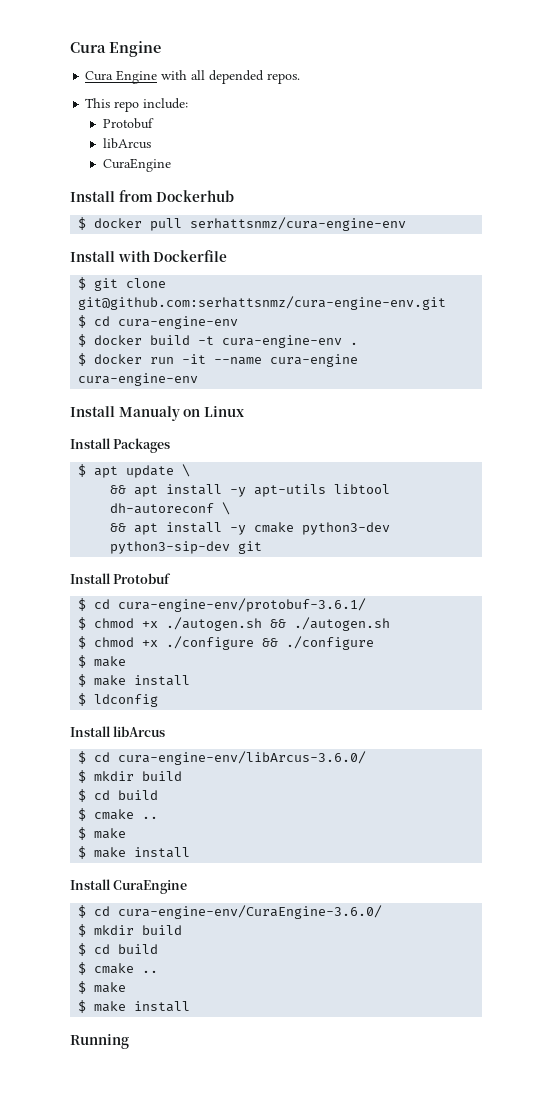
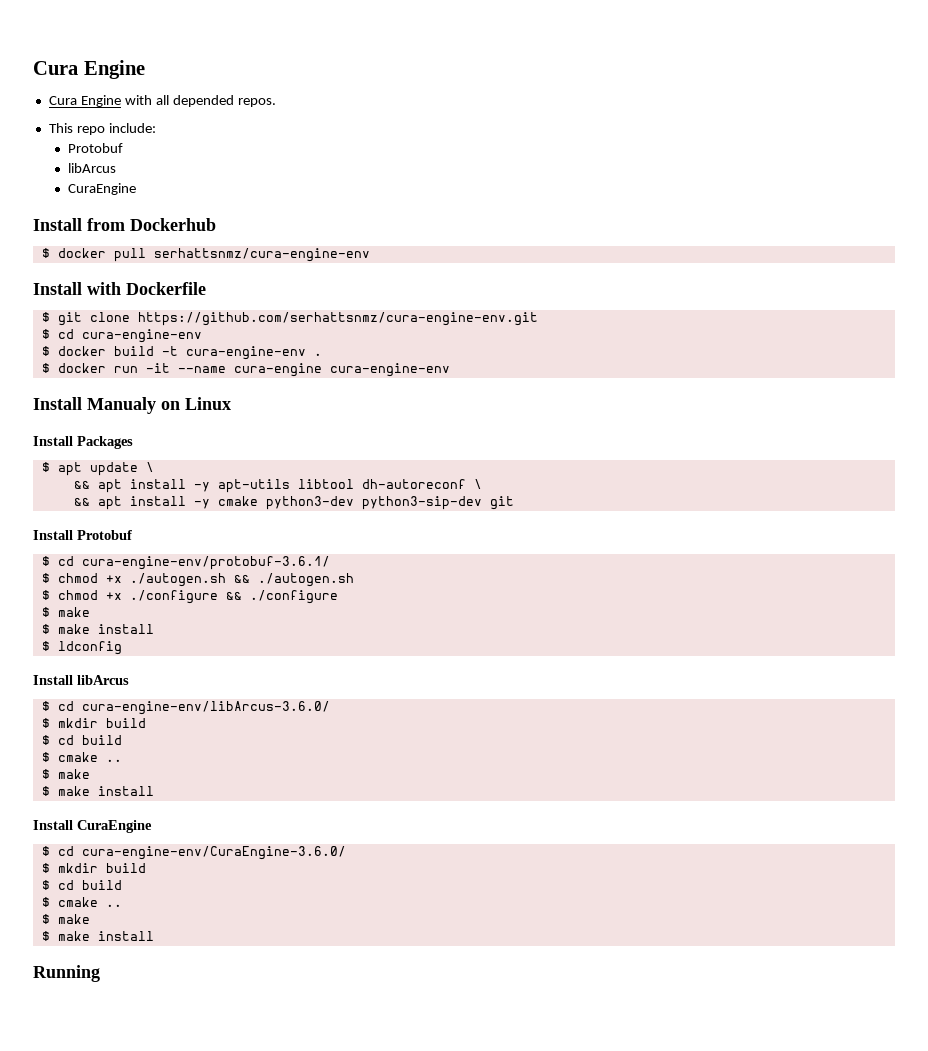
[78,296,447,310] git@github.com:serhattsnmz/cura-engine-env.git -> [137,312,538,326] https://github.com/serhattsnmz/cura-engine-env.git

